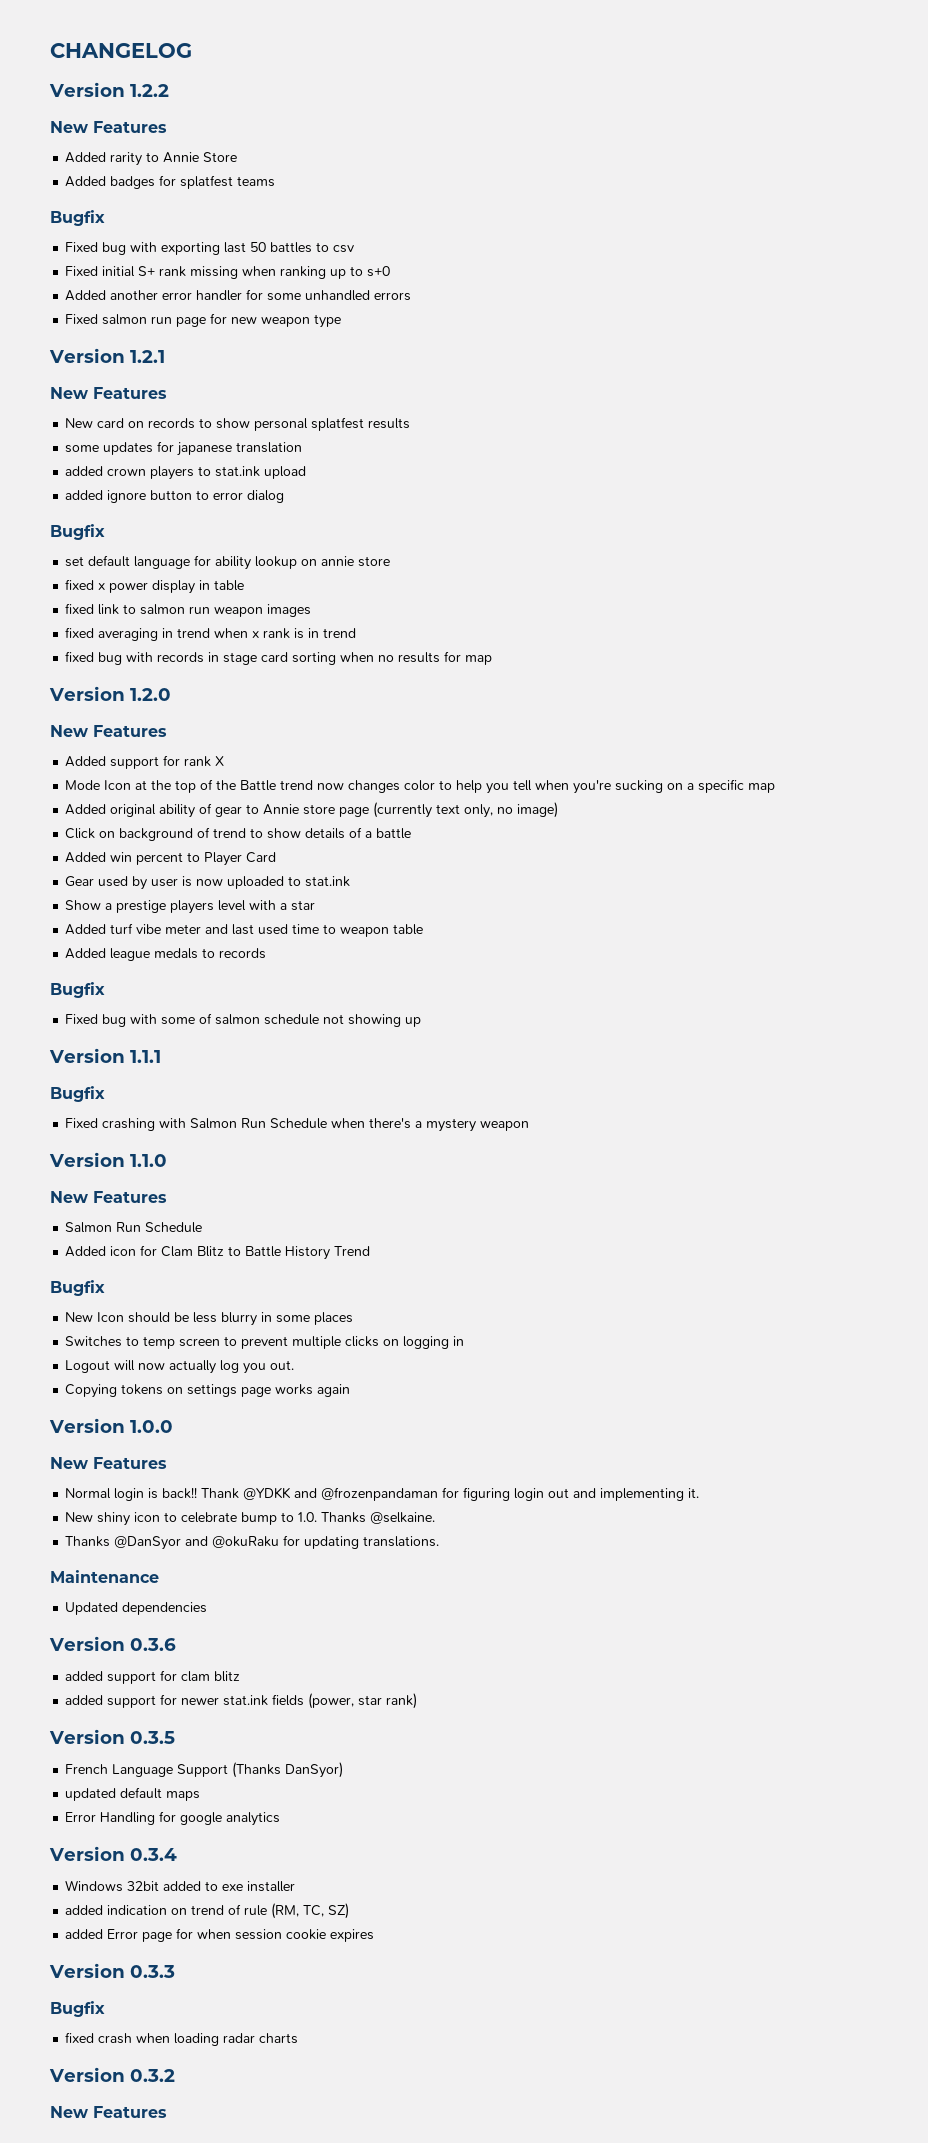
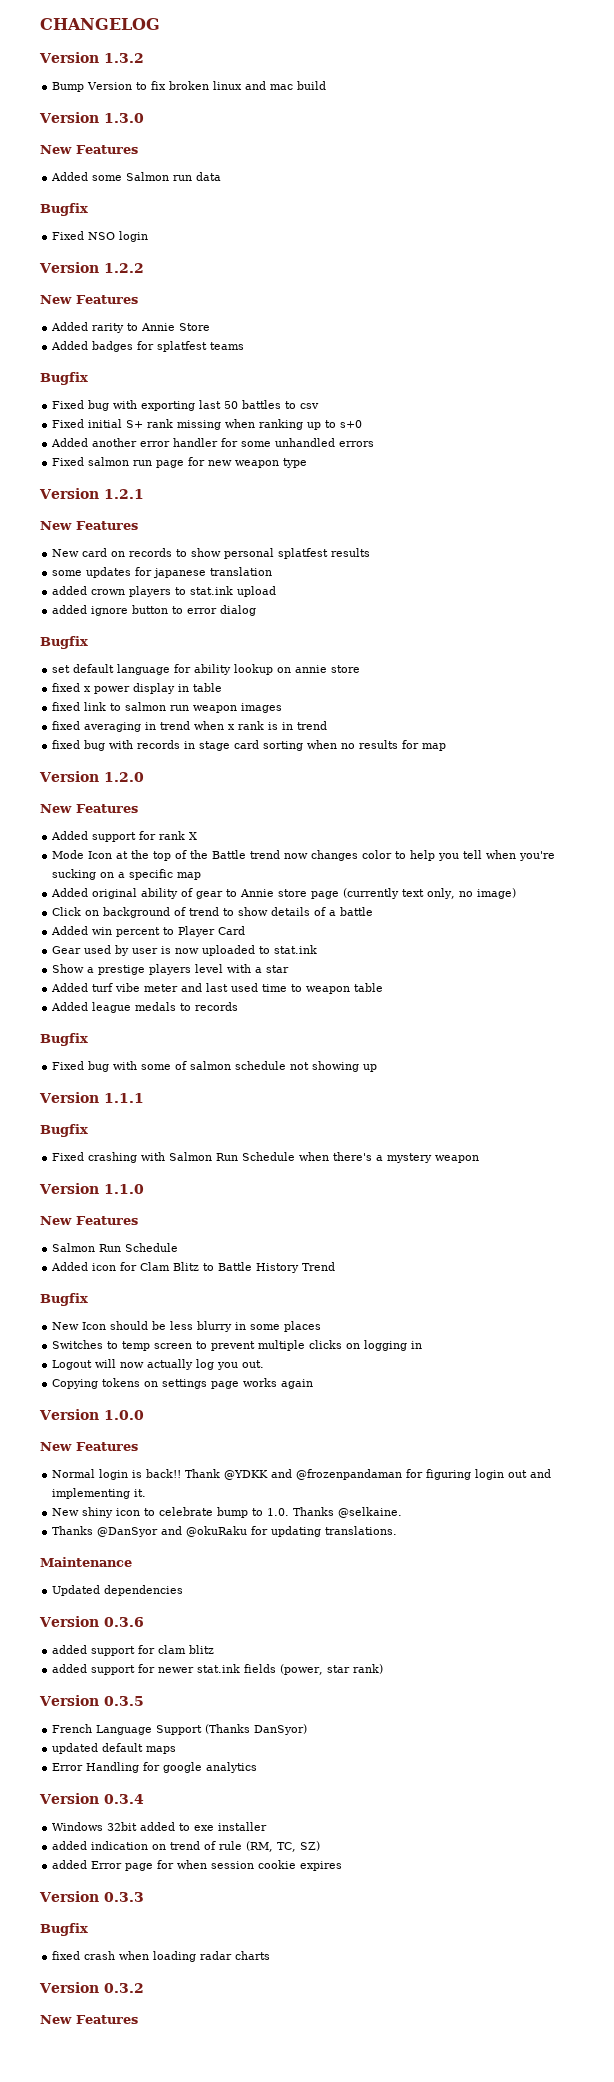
(192, 50) none -> [39,52,144,63] [52,81,327,92] [39,112,144,123] [40,145,138,154] [51,172,222,181] [40,203,88,216] [52,231,149,242] // Version 1.3.2 // Bump Version to fix broken linux and mac build // Version 1.3.0 // New Features // Added some Salmon run data // Bugfix // Fixed NSO login

